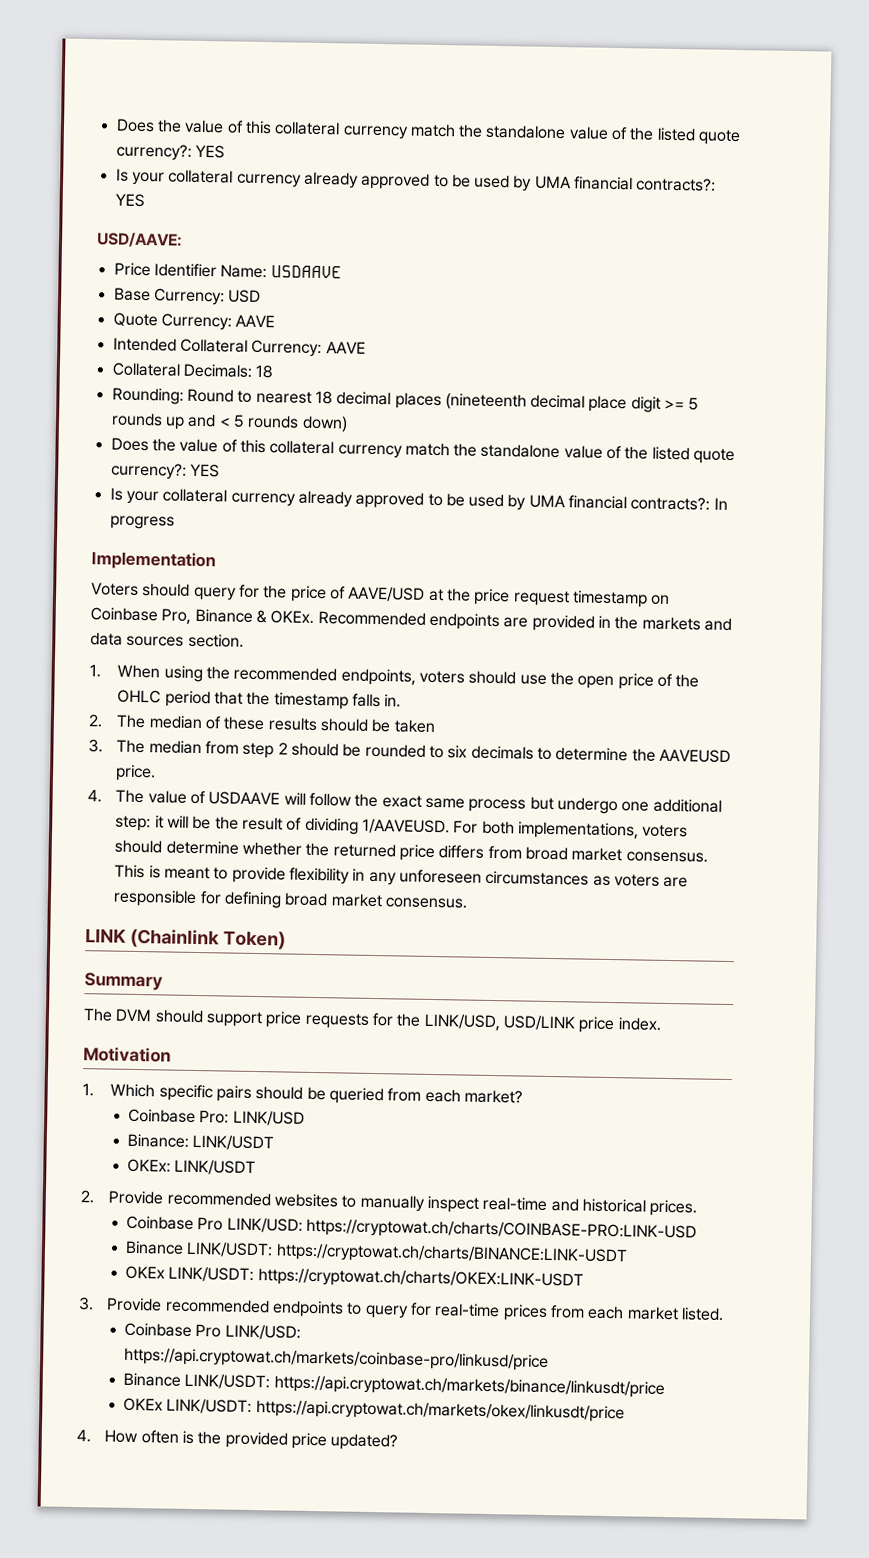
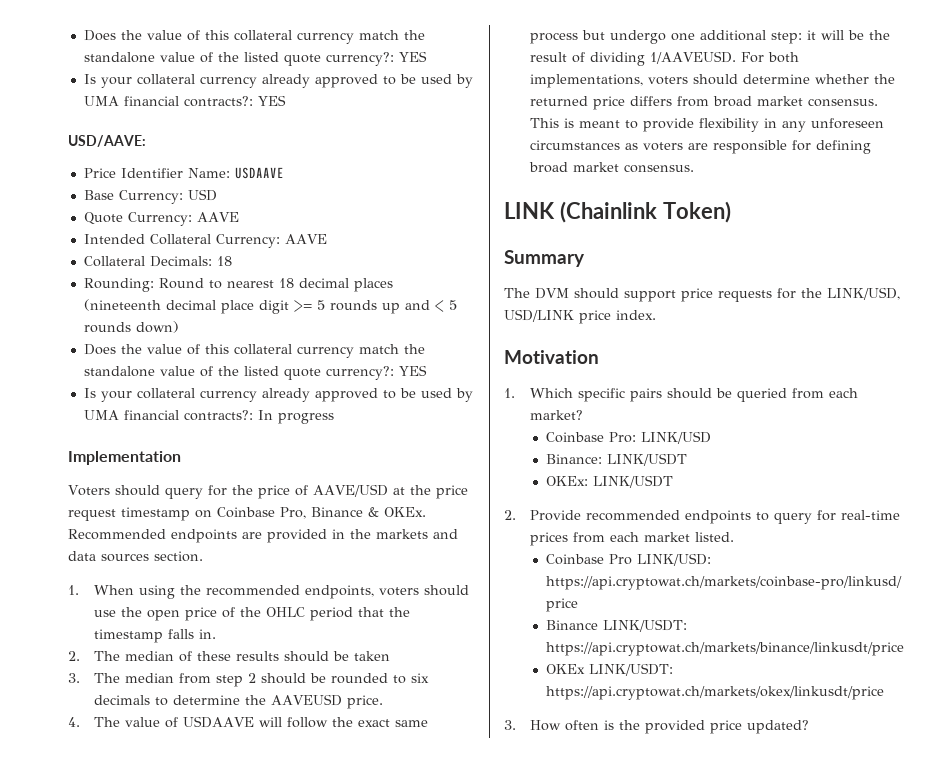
[274,1193,698,1217] [126,1215,698,1242] [125,1240,628,1266] [125,1265,584,1290] [78,1297,270,1314] websites to manually inspect real-time and historical prices. // Coinbase Pro LINK/USD: https://cryptowat.ch/charts/COINBASE-PRO:LINK-USD // Binance LINK/USDT: https://cryptowat.ch/charts/BINANCE:LINK-USDT // OKEx LINK/USDT: https://cryptowat.ch/charts/OKEX:LINK-USDT // 3. Provide recommended -> (681, 515) none
[76,1429,91,1443] 4. -> [504,720,516,730] 3.

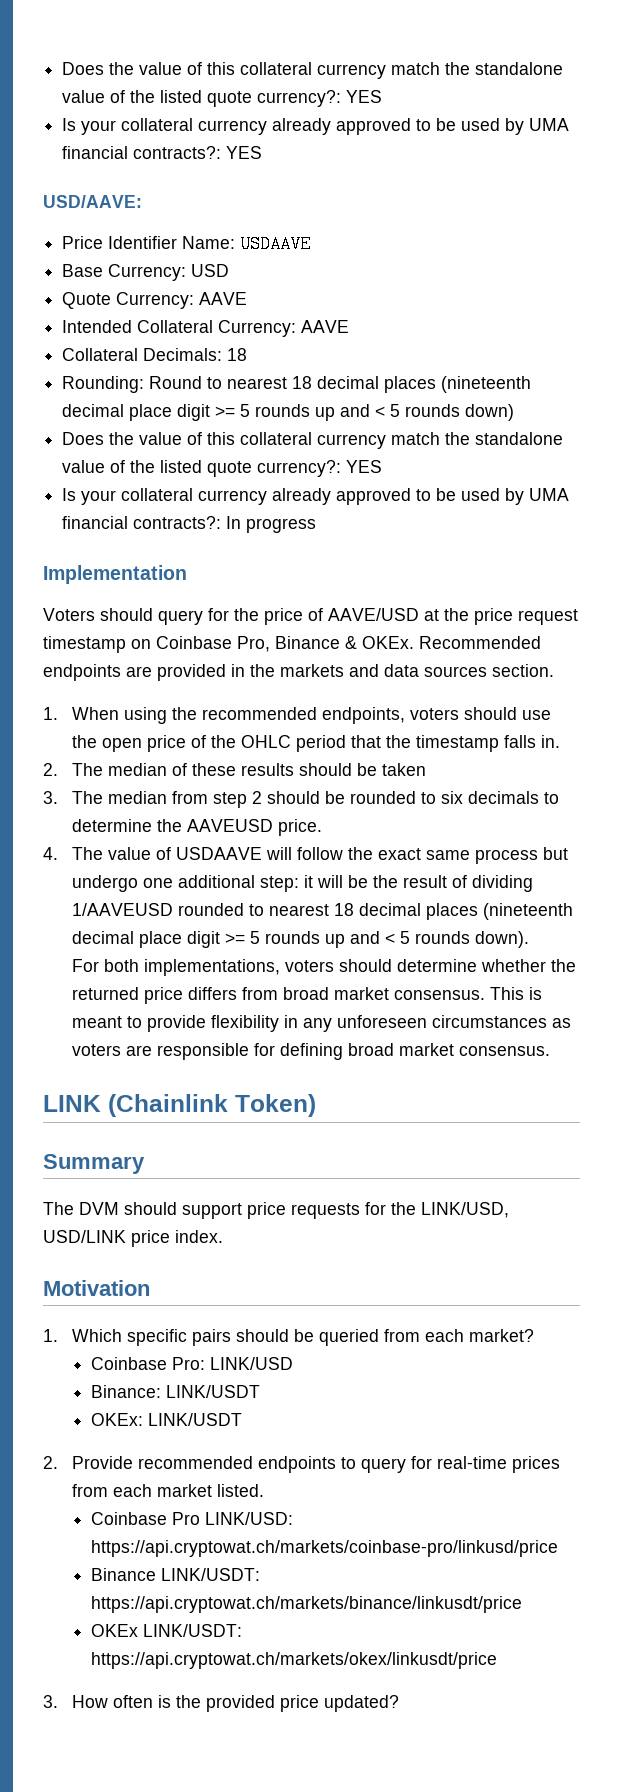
[650,51,737,64] 1/AAVEUSD. -> [71,903,573,920] [71,931,529,948] 1/AAVEUSD rounded to nearest 18 decimal places (nineteenth decimal place digit >= 5 rounds up and < 5 rounds down). //

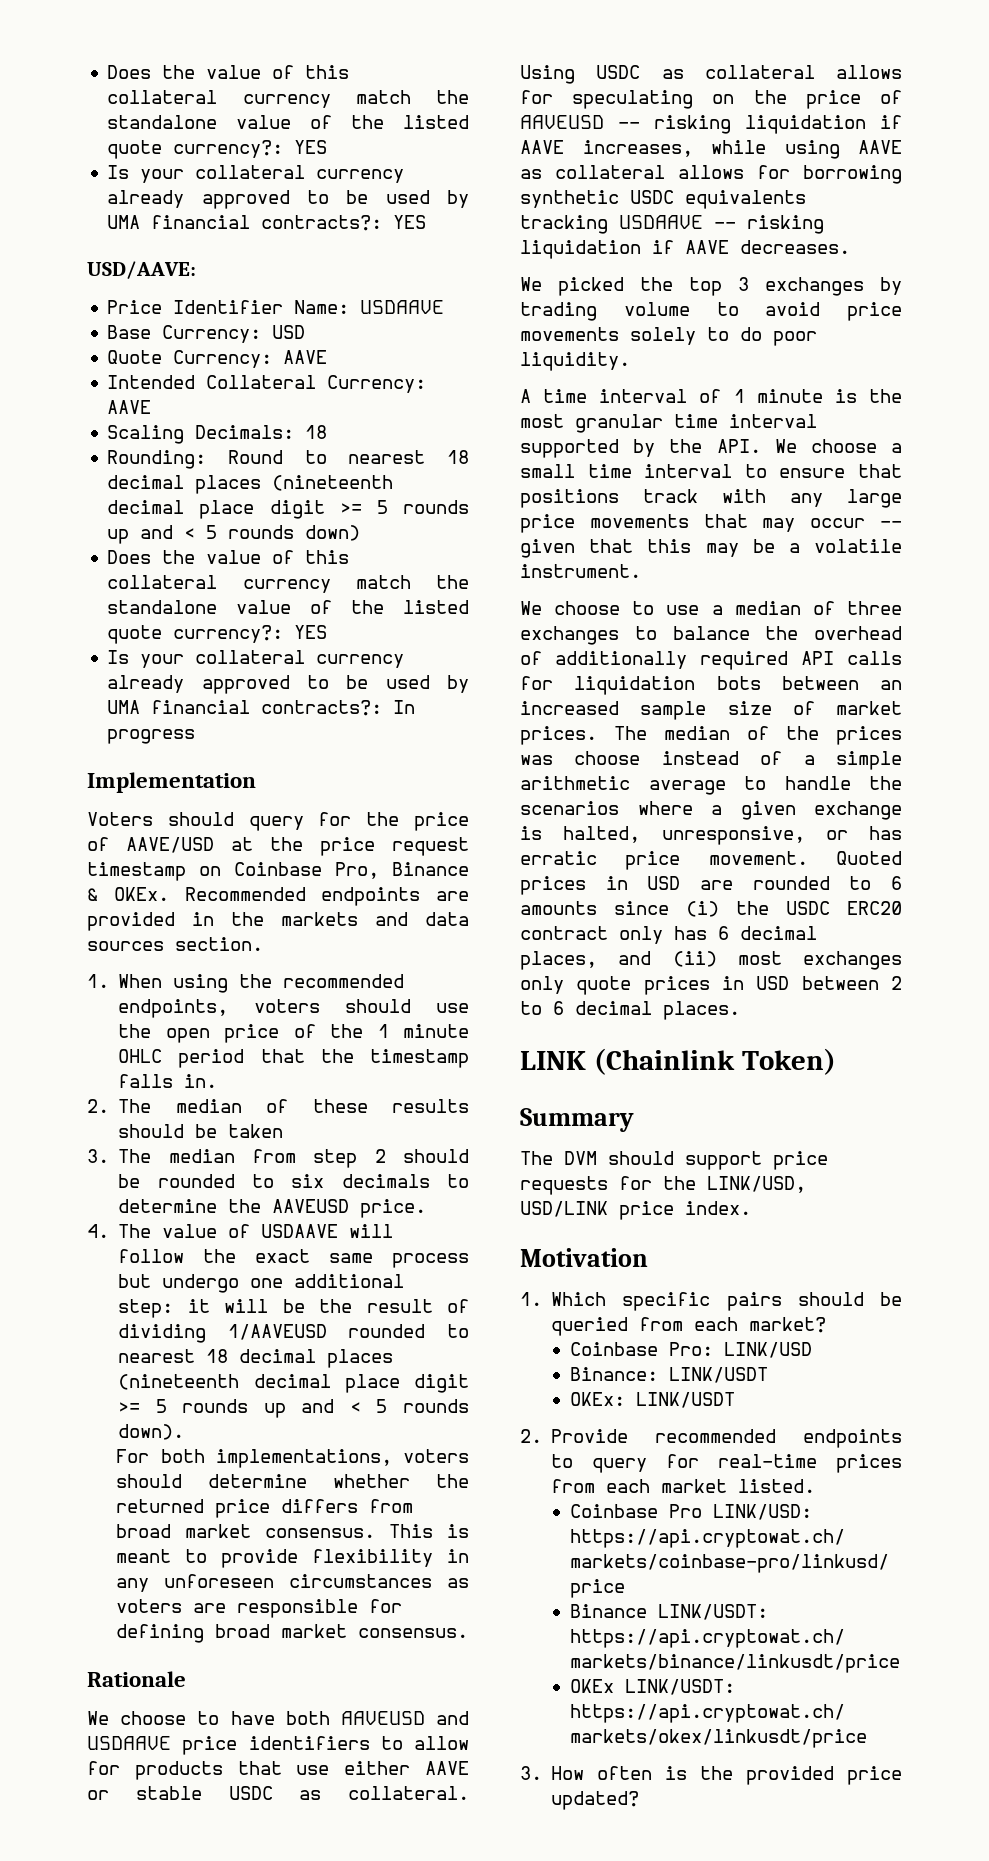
[62,348,139,361] Collateral -> [107,425,185,444] Scaling
(236, 741) none -> [377,1024,469,1038] 1 minute
(550, 1051) none -> [87,1671,186,1687] [87,1711,469,1725] [87,1736,469,1755] [87,1761,470,1780] [87,1786,469,1800] [520,65,902,84] [520,90,902,109] [520,115,902,134] [520,140,902,159] [520,165,902,184] [520,190,806,209] [520,215,824,234] [520,240,850,259] [520,277,902,296] [520,302,902,321] [520,327,817,346] [520,352,630,371] [520,389,902,403] [520,414,817,433] [520,439,902,458] [520,464,902,478] [520,489,902,508] [520,514,902,533] [520,539,902,558] [520,564,641,578] [520,601,902,615] [520,626,902,645] [520,651,902,670] [520,676,902,695] [520,701,902,720] [520,726,902,745] [520,751,902,770] [520,776,902,795] [520,801,902,820] [520,826,902,845] [520,851,902,870] [520,876,902,895] [520,901,902,917] [520,926,817,944] [520,951,902,970] [520,976,902,995] [520,1001,740,1020] // Rationale // We choose to have both AAVEUSD and USDAAVE price identifiers to allow for products that use either AAVE or stable USDC as collateral. Using USDC as collateral allows for speculating on the price of AAVEUSD -- risking liquidation if AAVE increases, while using AAVE as collateral allows for borrowing synthetic USDC equivalents tracking USDAAVE -- risking liquidation if AAVE decreases. // We picked the top 3 exchanges by trading volume to avoid price movements solely to do poor liquidity. // A time interval of 1 minute is the most granular time interval supported by the API. We choose a small time interval to ensure that positions track with any large price movements that may occur -- given that this may be a volatile instrument. // We choose to use a median of three exchanges to balance the overhead of additionally required API calls for liquidation bots between an increased sample size of market prices. The median of the prices was choose instead of a simple arithmetic average to handle the scenarios where a given exchange is halted, unresponsive, or has erratic price movement. Quoted prices in USD are rounded to 6 amounts since (i) the USDC ERC20 contract only has 6 decimal places, and (ii) most exchanges only quote prices in USD between 2 to 6 decimal places.

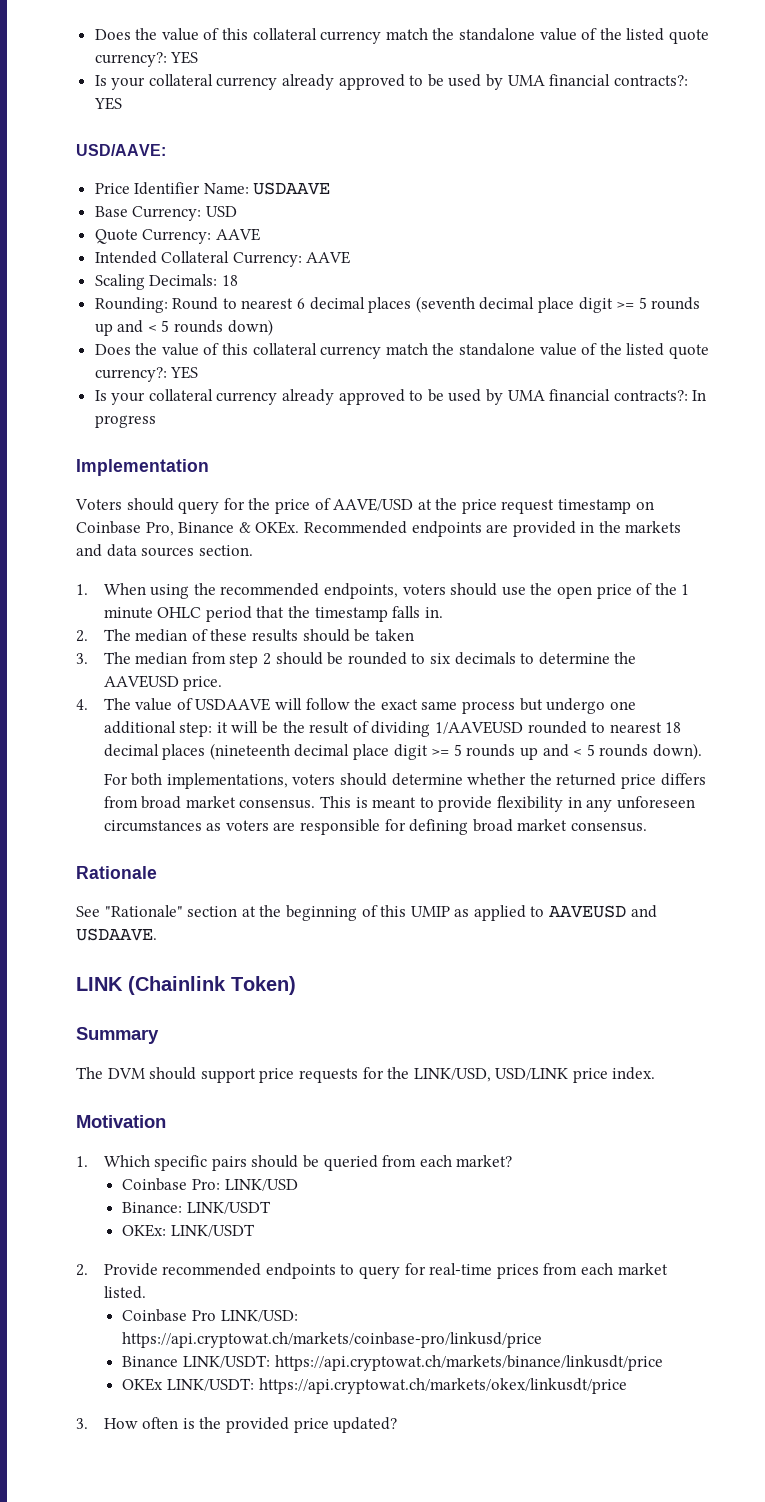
[447,450,469,464] [107,475,394,494] 18 decimal places (nineteenth -> [297,296,475,313] 6 decimal places (seventh
[87,1711,469,1725] [87,1736,469,1755] [87,1761,470,1780] [87,1786,469,1800] [520,65,902,84] [520,90,902,109] [520,115,902,134] [520,140,902,159] [520,165,902,184] [520,190,806,209] [520,215,824,234] [520,240,850,259] [520,277,902,296] [520,302,902,321] [520,327,817,346] [520,352,630,371] [520,389,902,403] [520,414,817,433] [520,439,902,458] [520,464,902,478] [520,489,902,508] [520,514,902,533] [520,539,902,558] [520,564,641,578] [520,601,902,615] [520,626,902,645] [520,651,902,670] [520,676,902,695] [520,701,902,720] [520,726,902,745] [520,751,902,770] [520,776,902,795] [520,801,902,820] [520,826,902,845] [520,851,902,870] [520,876,902,895] [520,901,902,917] [520,926,817,944] [520,951,902,970] [520,976,902,995] [520,1001,740,1020] We choose to have both AAVEUSD and USDAAVE price identifiers to allow for products that use either AAVE or stable USDC as collateral. Using USDC as collateral allows for speculating on the price of AAVEUSD -- risking liquidation if AAVE increases, while using AAVE as collateral allows for borrowing synthetic USDC equivalents tracking USDAAVE -- risking liquidation if AAVE decreases. // We picked the top 3 exchanges by trading volume to avoid price movements solely to do poor liquidity. // A time interval of 1 minute is the most granular time interval supported by the API. We choose a small time interval to ensure that positions track with any large price movements that may occur -- given that this may be a volatile instrument. // We choose to use a median of three exchanges to balance the overhead of additionally required API calls for liquidation bots between an increased sample size of market prices. The median of the prices was choose instead of a simple arithmetic average to handle the scenarios where a given exchange is halted, unresponsive, or has erratic price movement. Quoted prices in USD are rounded to 6 amounts since (i) the USDC ERC20 contract only has 6 decimal places, and (ii) most exchanges only quote prices in USD between 2 to 6 decimal places. -> [76,905,657,921] [76,928,157,941] See "Rationale" section at the beginning of this UMIP as applied to AAVEUSD and USDAAVE.

